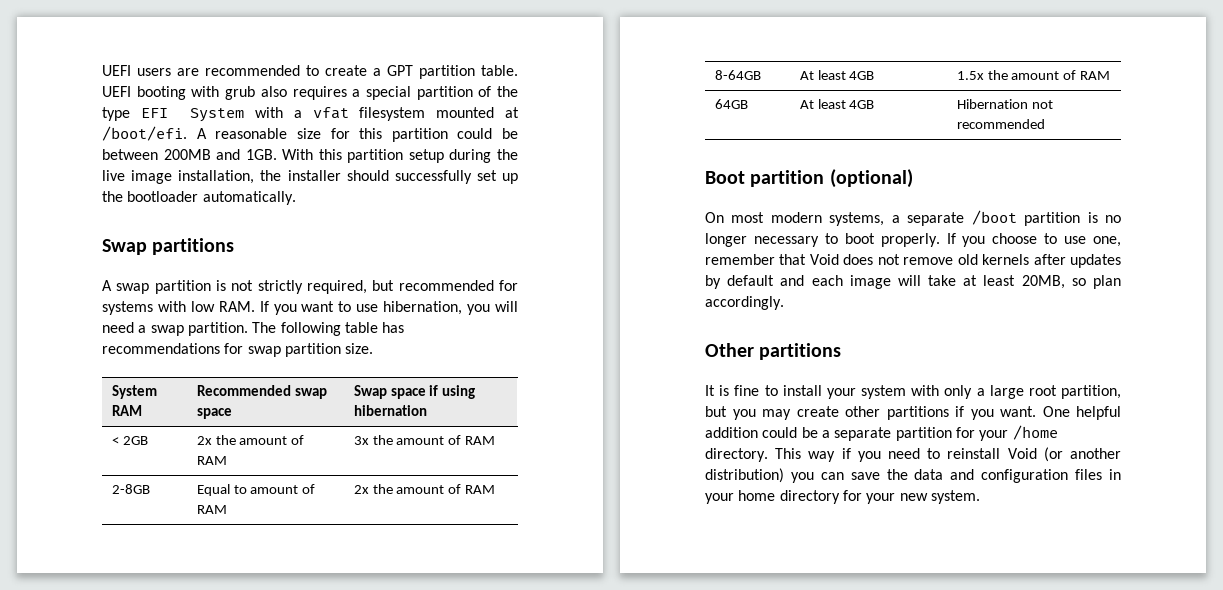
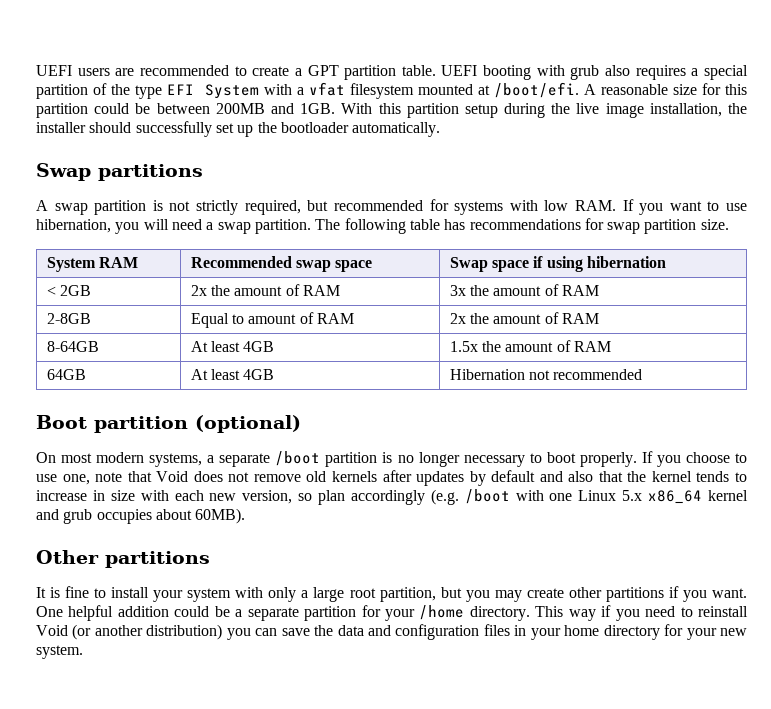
[705,254,775,265] remember -> [95,472,123,482] note
[811,275,1121,289] [705,296,784,310] each image will take at least 20MB, so plan accordingly. -> [568,471,747,482] [36,489,748,505] [36,508,246,524] also that the kernel tends to increase in size with each new version, so plan accordingly (e.g. /boot with one Linux 5.x x86_64 kernel and grub occupies about 60MB).

